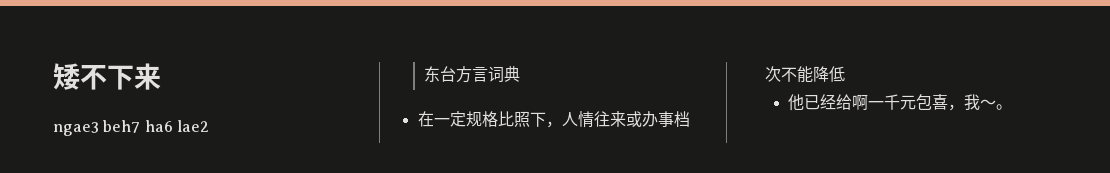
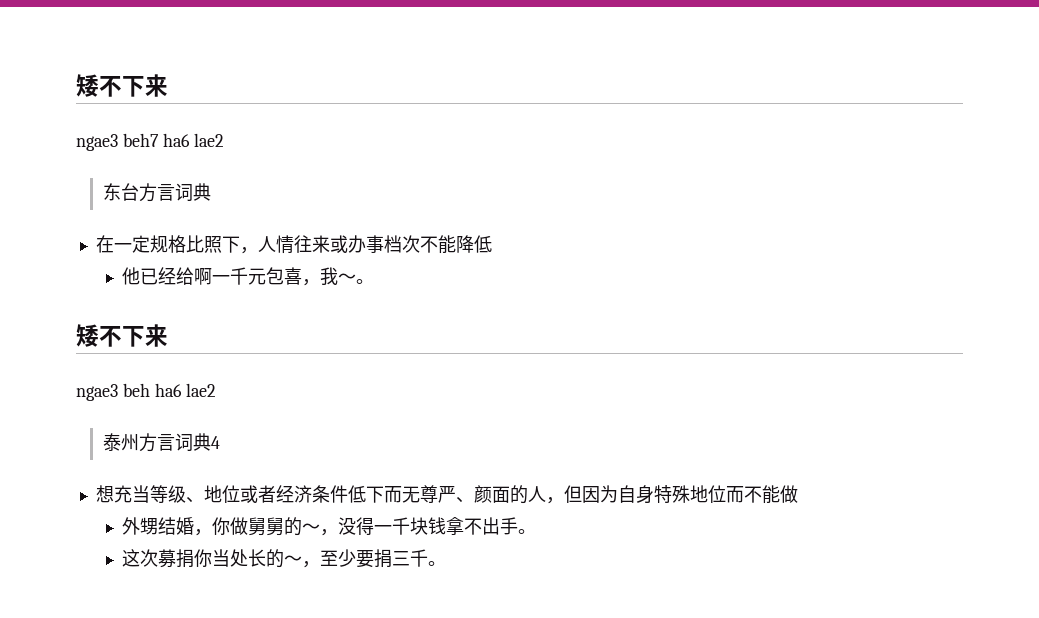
(1013, 107) none -> [76,324,168,347] [76,383,216,401] [102,433,220,452] [95,485,798,504] [122,517,537,536] [122,549,447,568] // 矮不下来 // ngae3 beh ha6 lae2 // 泰州方言词典4 // 想充当等级、地位或者经济条件低下而无尊严、颜面的人，但因为自身特殊地位而不能做 // 外甥结婚，你做舅舅的～，没得一千块钱拿不出手。 // 这次募捐你当处长的～，至少要捐三千。

